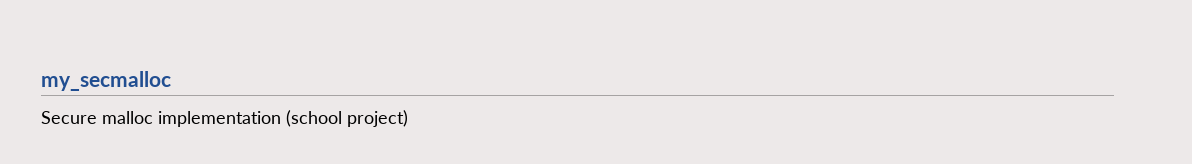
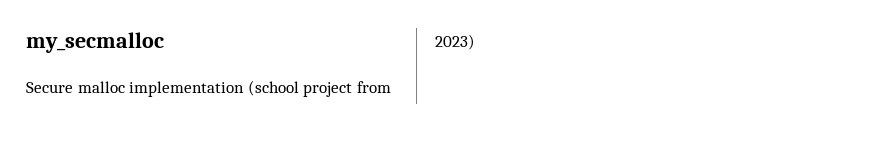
[347,110,408,127] project) -> [303,81,391,97] [435,34,475,50] project from 2023)

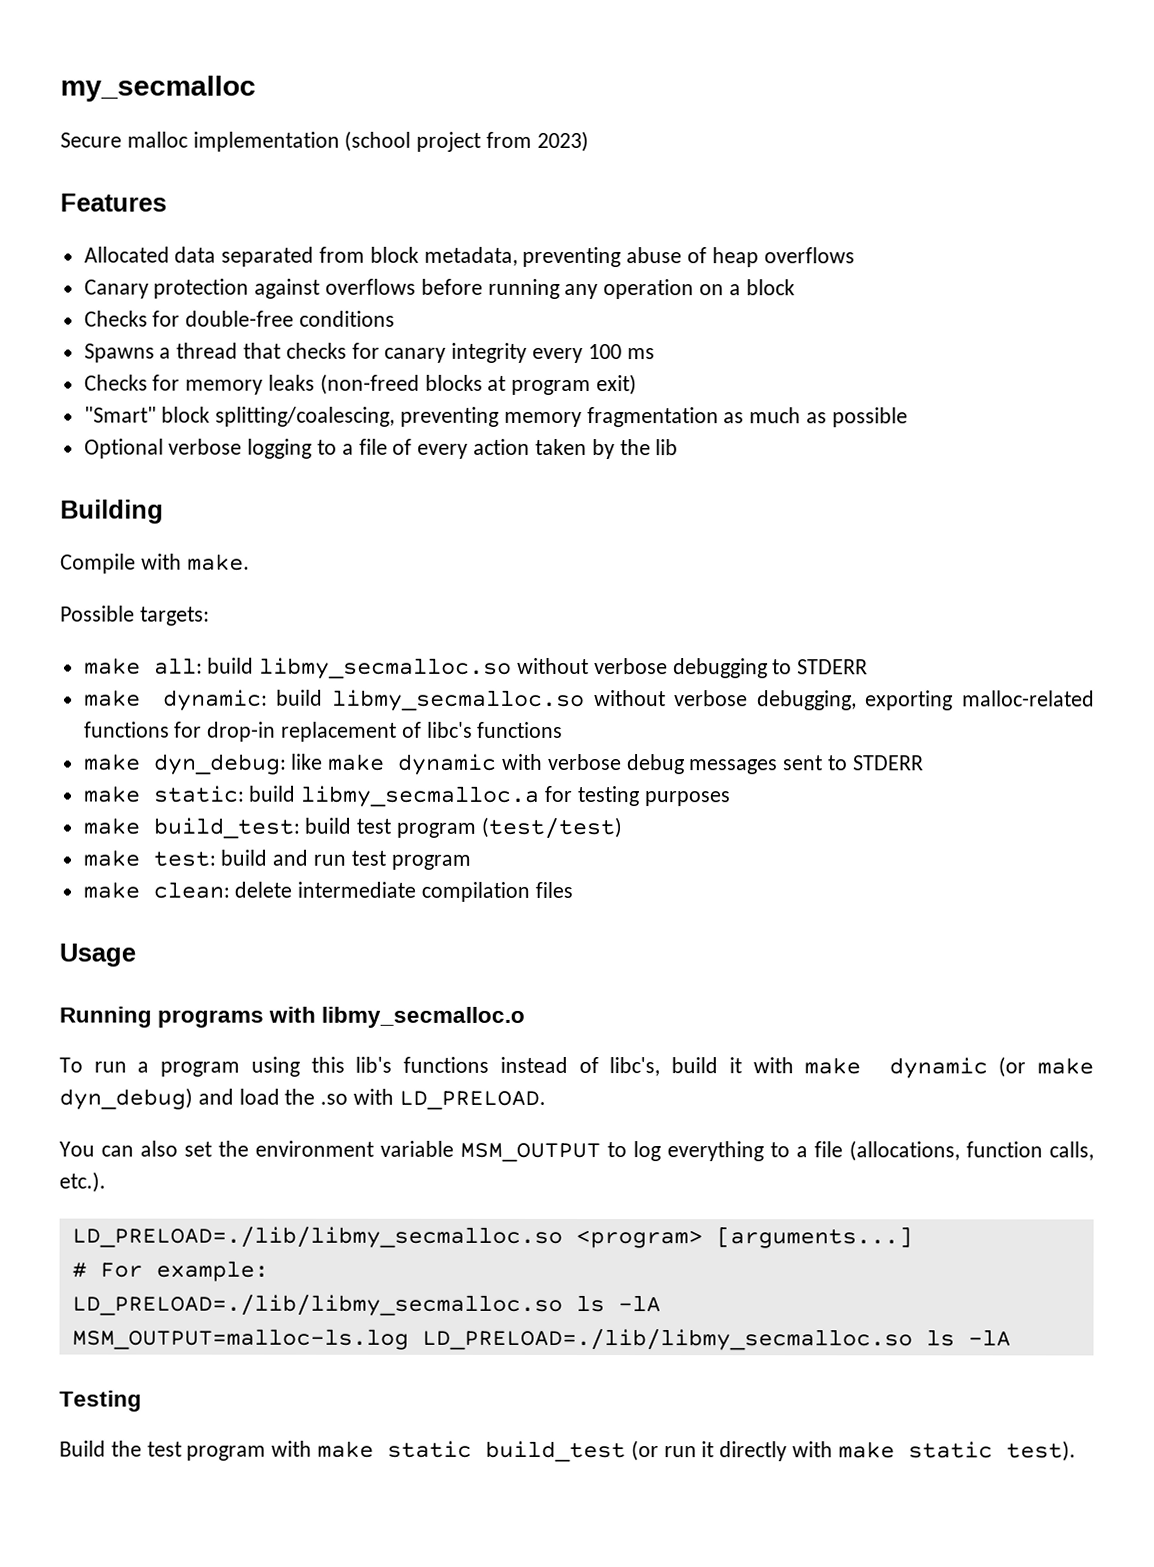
(475, 42) none -> [60,193,167,212] [83,246,855,268] [83,278,795,300] [83,310,396,327] [83,342,655,364] [83,373,638,396] [83,406,908,428] [83,438,679,460] [60,499,164,524] [60,553,250,574] [60,605,210,626] [83,657,869,679] [83,689,1096,712] [83,721,564,742] [83,753,924,775] [82,785,730,807] [82,816,622,840] [82,849,471,870] [82,881,573,902] [59,943,136,967] [59,1006,526,1028] [59,1056,1094,1079] [59,1087,546,1110] [59,1140,1094,1163] [59,1171,106,1193] [71,1226,913,1249] [71,1260,269,1282] [71,1294,661,1316] [71,1328,1011,1351] [59,1390,142,1412] [59,1440,1076,1463] // Features // Allocated data separated from block metadata, preventing abuse of heap overflows // Canary protection against overflows before running any operation on a block // Checks for double-free conditions // Spawns a thread that checks for canary integrity every 100 ms // Checks for memory leaks (non-freed blocks at program exit) // "Smart" block splitting/coalescing, preventing memory fragmentation as much as possible // Optional verbose logging to a file of every action taken by the lib // Building // Compile with make. // Possible targets: // make all: build libmy_secmalloc.so without verbose debugging to STDERR // make dynamic: build libmy_secmalloc.so without verbose debugging, exporting malloc-related functions for drop-in replacement of libc's functions // make dyn_debug: like make dynamic with verbose debug messages sent to STDERR // make static: build libmy_secmalloc.a for testing purposes // make build_test: build test program (test/test) // make test: build and run test program // make clean: delete intermediate compilation files // Usage // Running programs with libmy_secmalloc.o // To run a program using this lib's functions instead of libc's, build it with make dynamic (or make dyn_debug) and load the .so with LD_PRELOAD. // You can also set the environment variable MSM_OUTPUT to log everything to a file (allocations, function calls, etc.). // LD_PRELOAD=./lib/libmy_secmalloc.so <program> [arguments...] // # For example: // LD_PRELOAD=./lib/libmy_secmalloc.so ls -lA // MSM_OUTPUT=malloc-ls.log LD_PRELOAD=./lib/libmy_secmalloc.so ls -lA // Testing // Build the test program with make static build_test (or run it directly with make static test).

